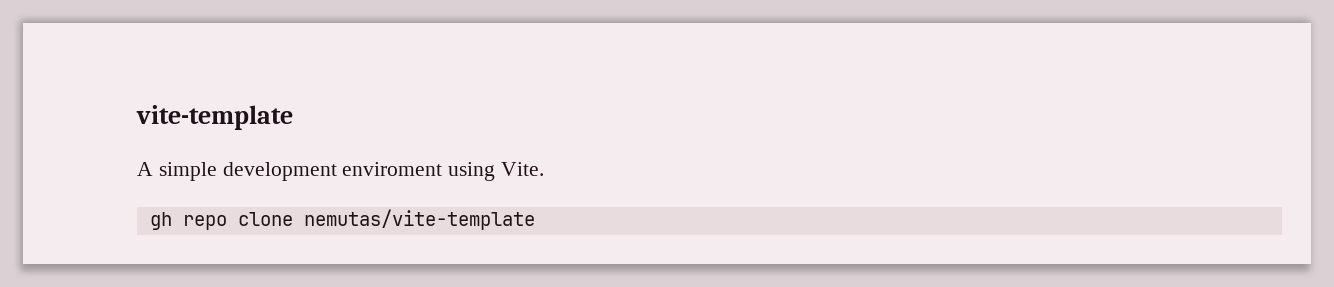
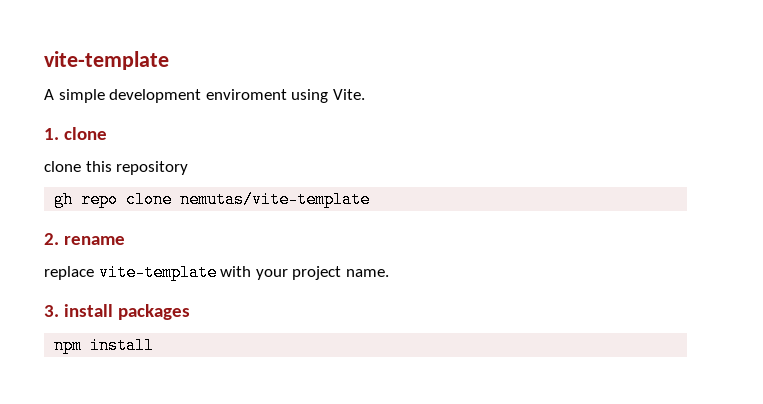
(545, 169) none -> [44,127,107,140] [44,161,189,175] // 1. clone // clone this repository
(535, 219) none -> [44,233,125,245] [44,264,389,281] [44,304,190,320] [54,337,155,354] // 2. rename // replace vite-template with your project name. // 3. install packages // npm install

